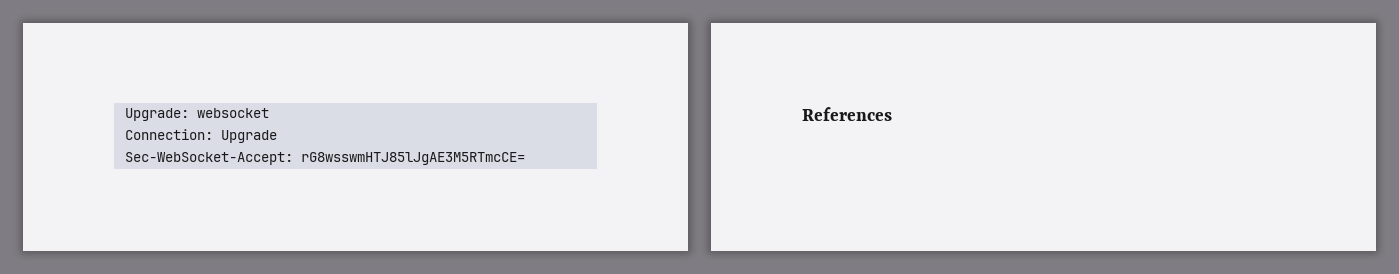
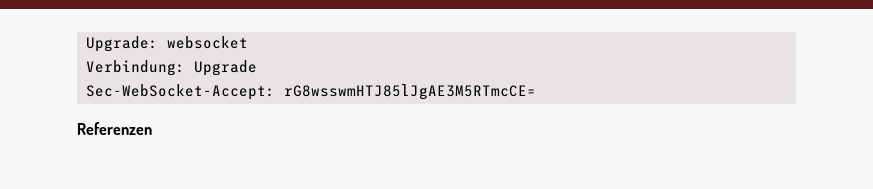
[124,129,213,140] Connection: -> [85,60,185,76] Verbindung:
[802,107,892,121] References -> [77,122,152,135] Referenzen

